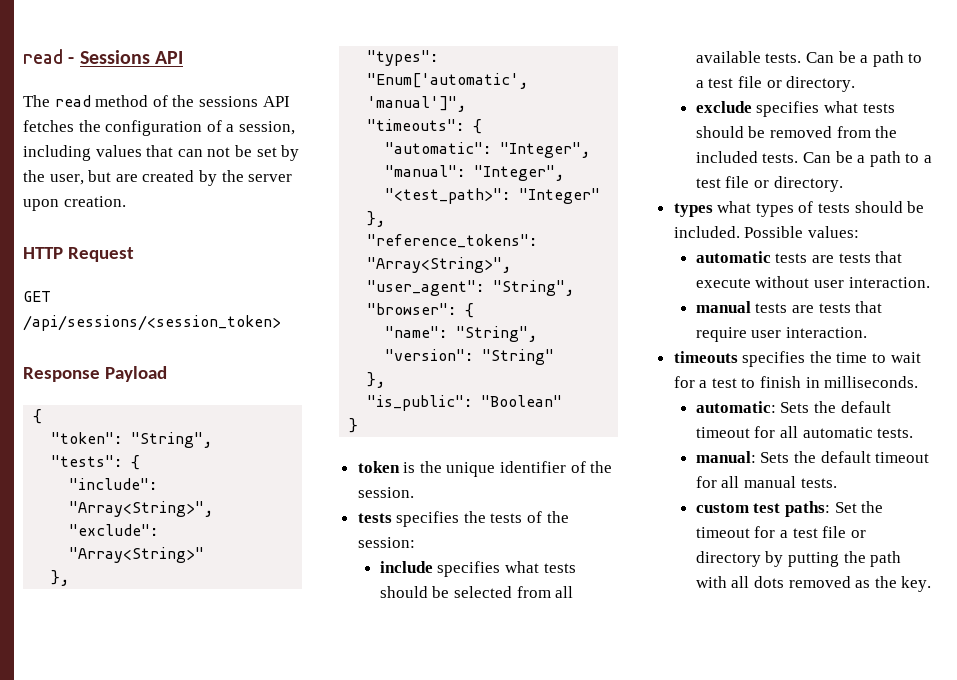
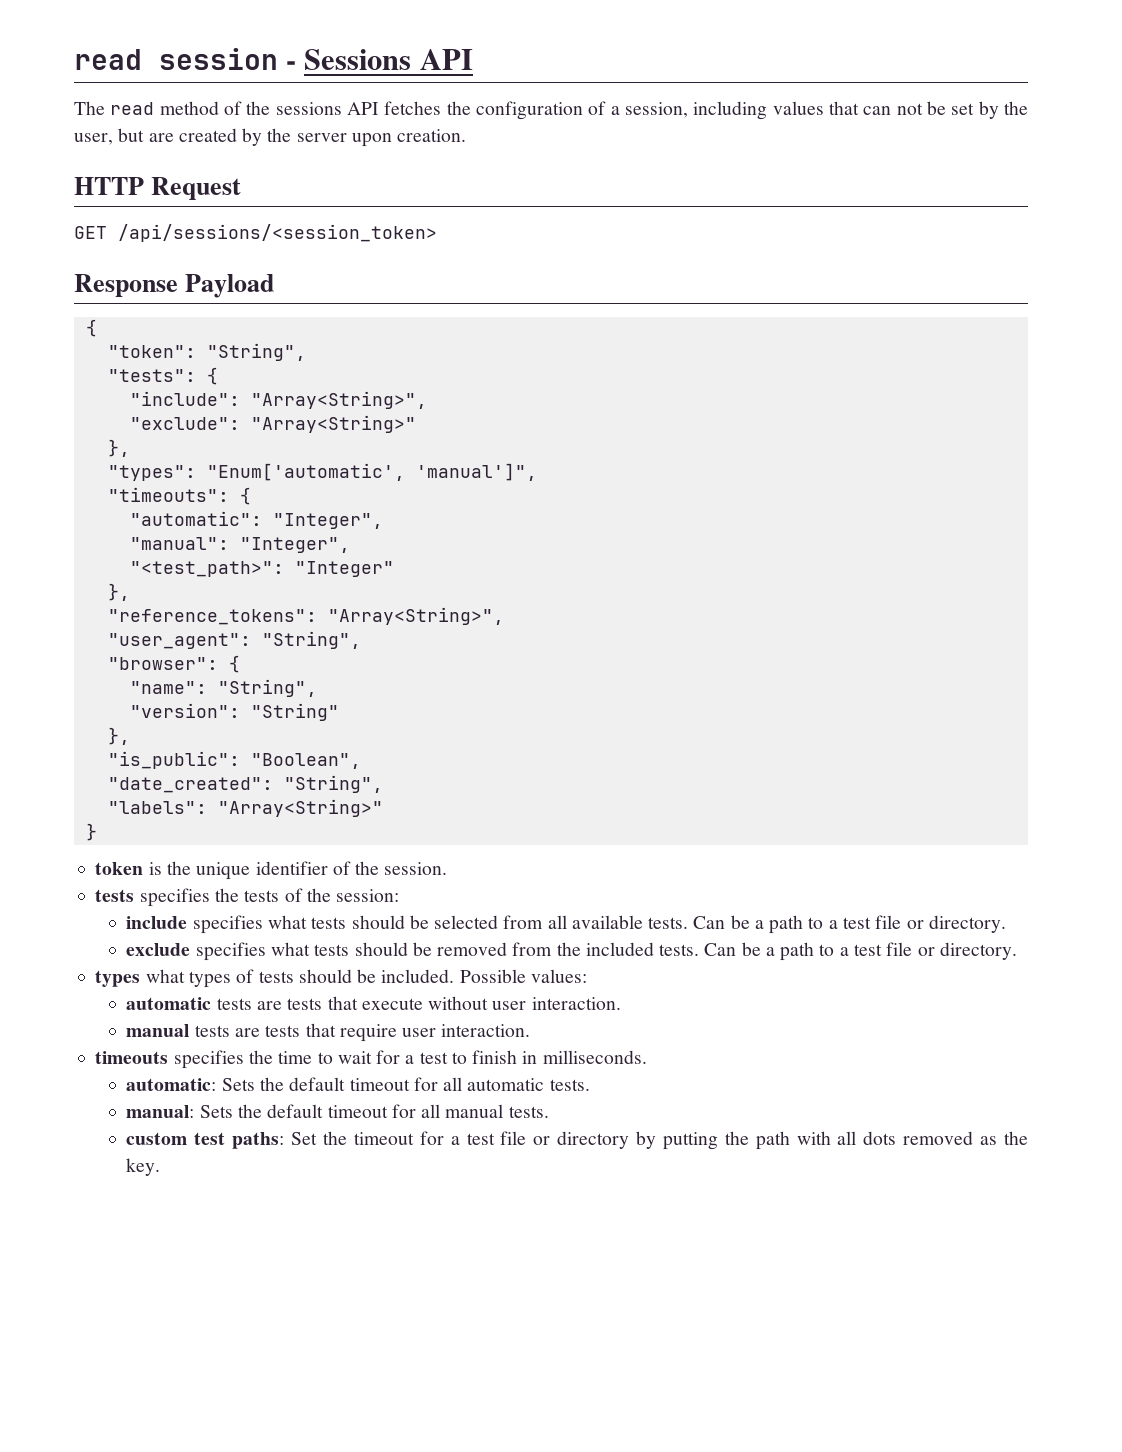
[23,49,63,64] read -> [74,48,278,70] read session
[481,395,563,407] "Boolean" -> [250,753,361,769] [107,775,383,793] [107,799,383,817] "Boolean", // "date_created": "String", // "labels": "Array<String>"

